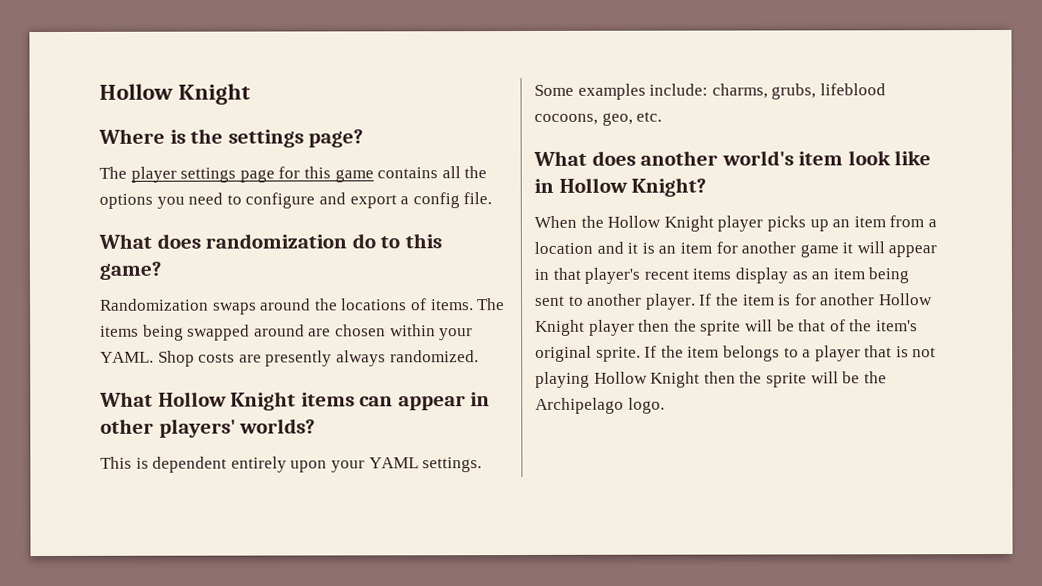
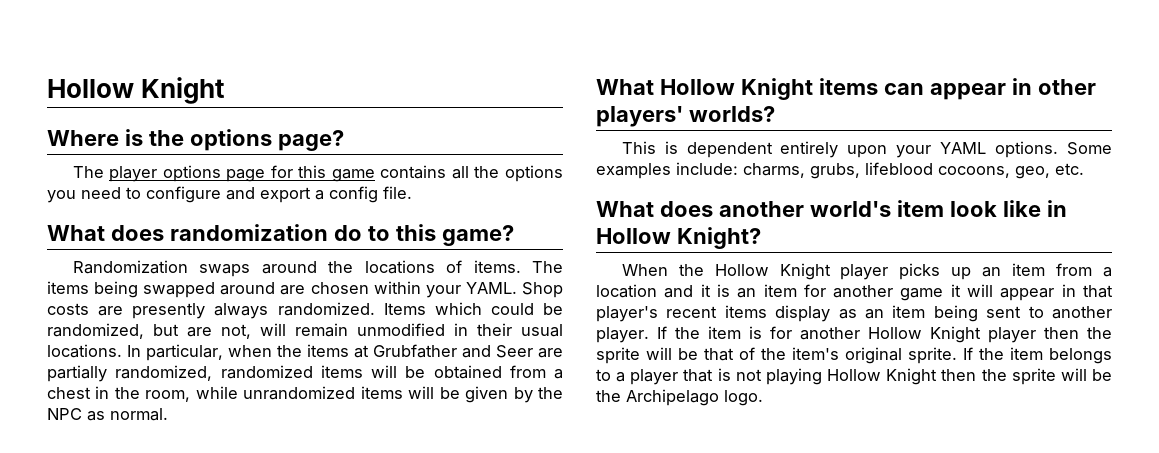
[227,129,304,148] settings -> [189,129,272,151] options
[180,167,237,183] settings -> [162,165,221,182] options
(479, 356) none -> [383,302,563,315] [47,323,563,339] [47,344,563,361] [47,365,563,382] [47,386,563,403] [47,408,168,421] Items which could be randomized, but are not, will remain unmodified in their usual locations. In particular, when the items at Grubfather and Seer are partially randomized, randomized items will be obtained from a chest in the room, while unrandomized items will be given by the NPC as normal.
[422,457,483,473] settings. -> [995,141,1059,158] options.

